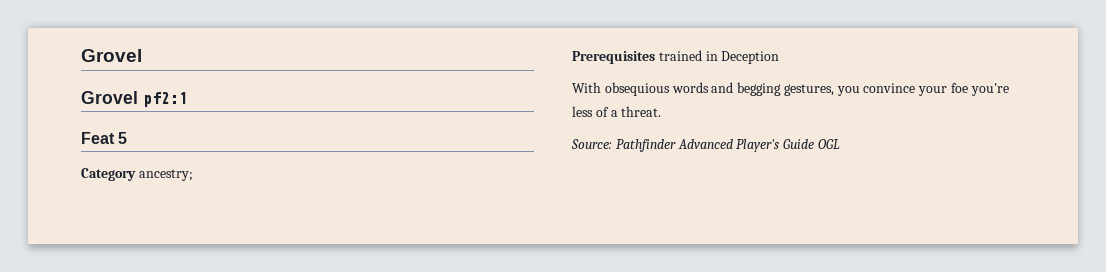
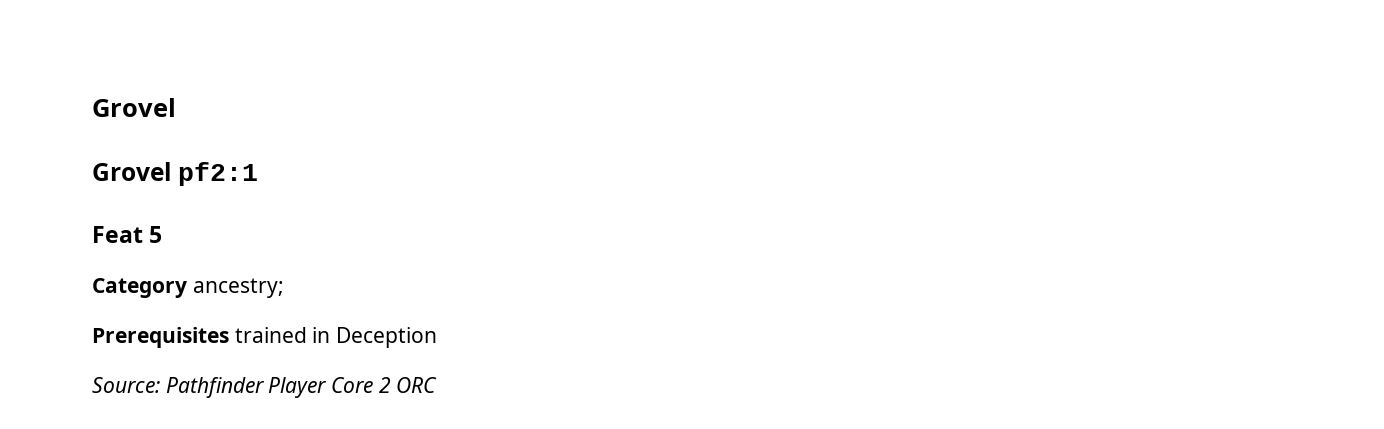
[572,82,1009,96] [572,106,662,117] [571,139,840,152] With obsequious words and begging gestures, you convince your foe you're less of a threat. // Source: Pathfinder Advanced Player's Guide OGL -> [92,377,438,398] Source: Pathfinder Player Core 2 ORC

